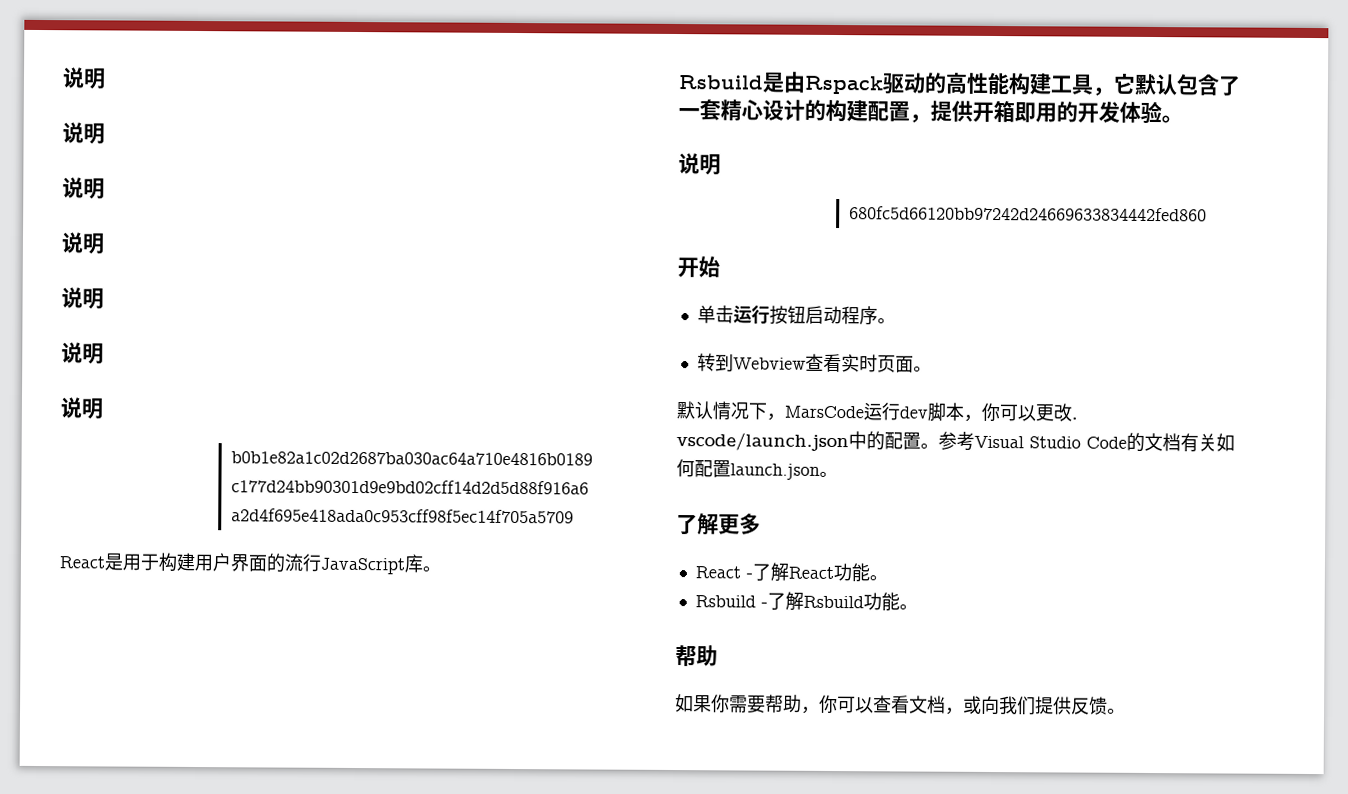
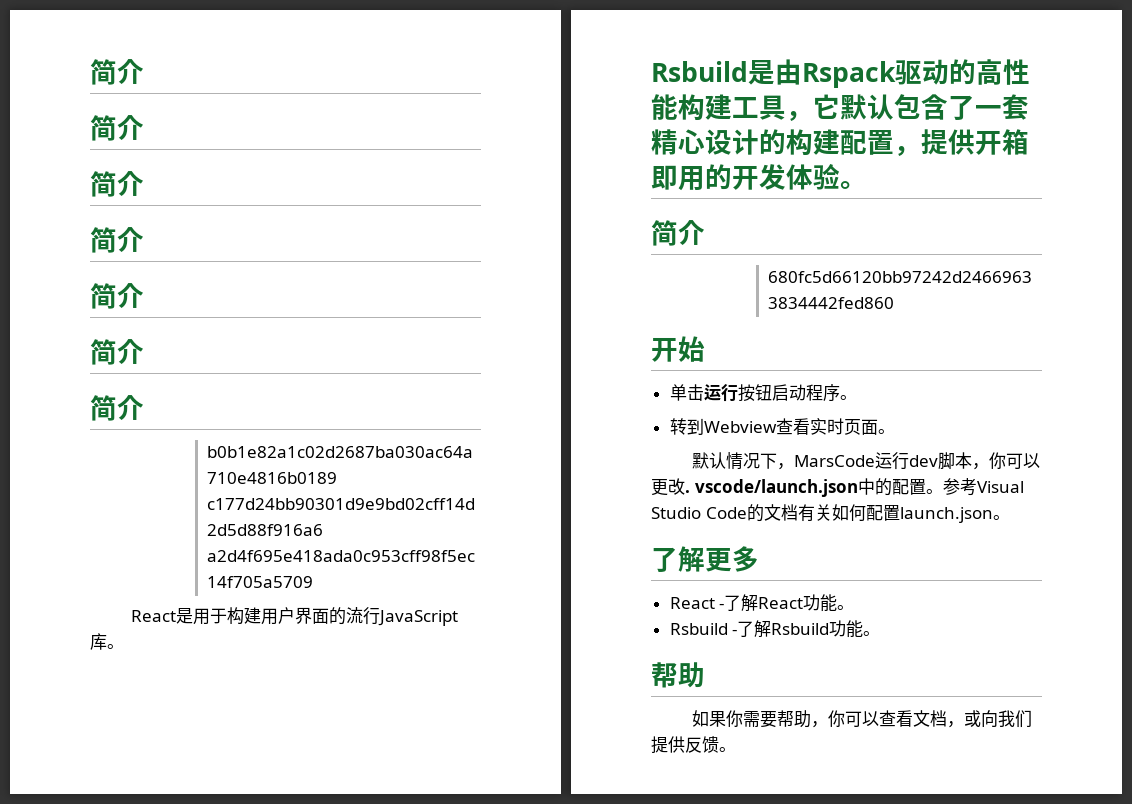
[62,67,106,90] [62,122,105,145] [62,177,105,200] [61,232,105,255] [61,287,104,310] [61,342,104,365] [60,397,103,420] 说明 // 说明 // 说明 // 说明 // 说明 // 说明 // 说明 -> [90,59,144,85] [90,115,144,141] [90,171,144,197] [90,227,144,253] [90,283,144,309] [90,339,144,365] [90,395,144,421] 简介 // 简介 // 简介 // 简介 // 简介 // 简介 // 简介
[678,153,721,176] 说明 -> [651,220,705,246] 简介

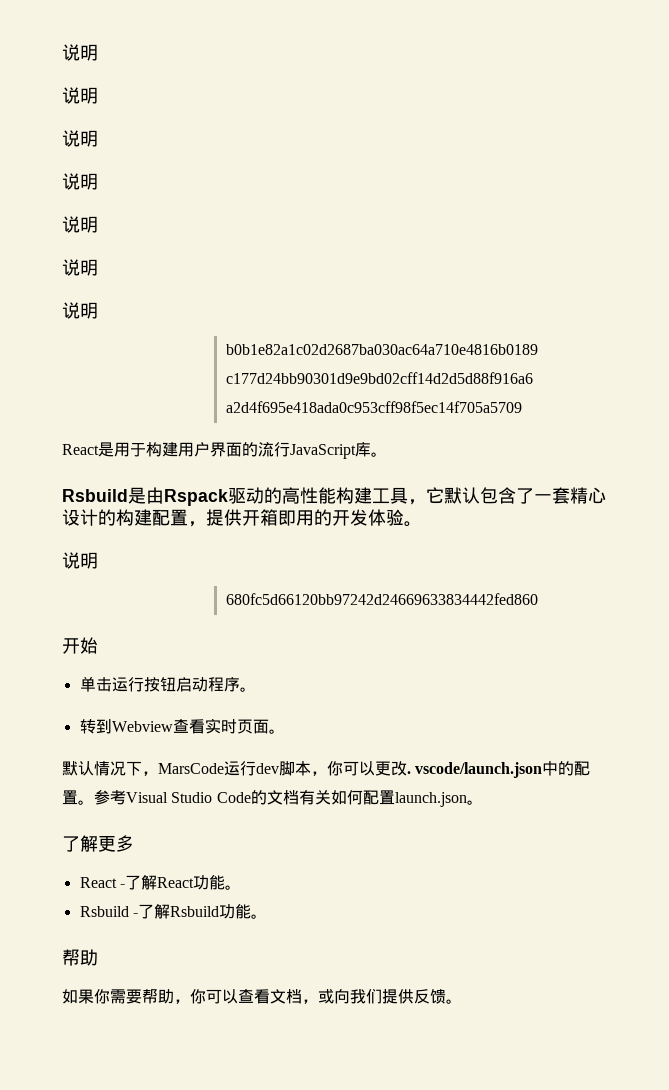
[90,59,144,85] [90,115,144,141] [90,171,144,197] [90,227,144,253] [90,283,144,309] [90,339,144,365] [90,395,144,421] 简介 // 简介 // 简介 // 简介 // 简介 // 简介 // 简介 -> [62,44,98,61] [62,87,98,104] [62,130,98,147] [62,173,98,190] [62,216,98,233] [62,259,98,276] [62,302,98,319] 说明 // 说明 // 说明 // 说明 // 说明 // 说明 // 说明
[651,220,705,246] 简介 -> [62,552,98,569] 说明

